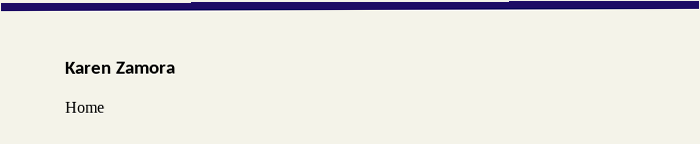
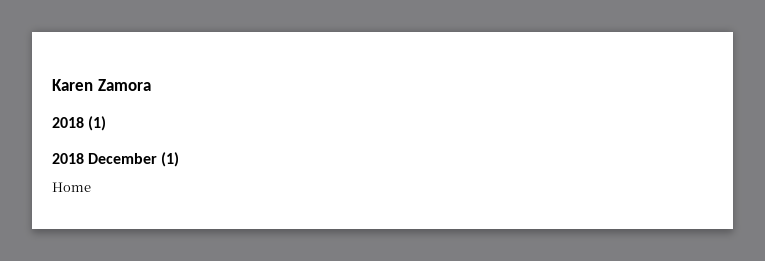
(176, 67) none -> [52,116,107,131] [52,152,180,167] // 2018 (1) // 2018 December (1)

